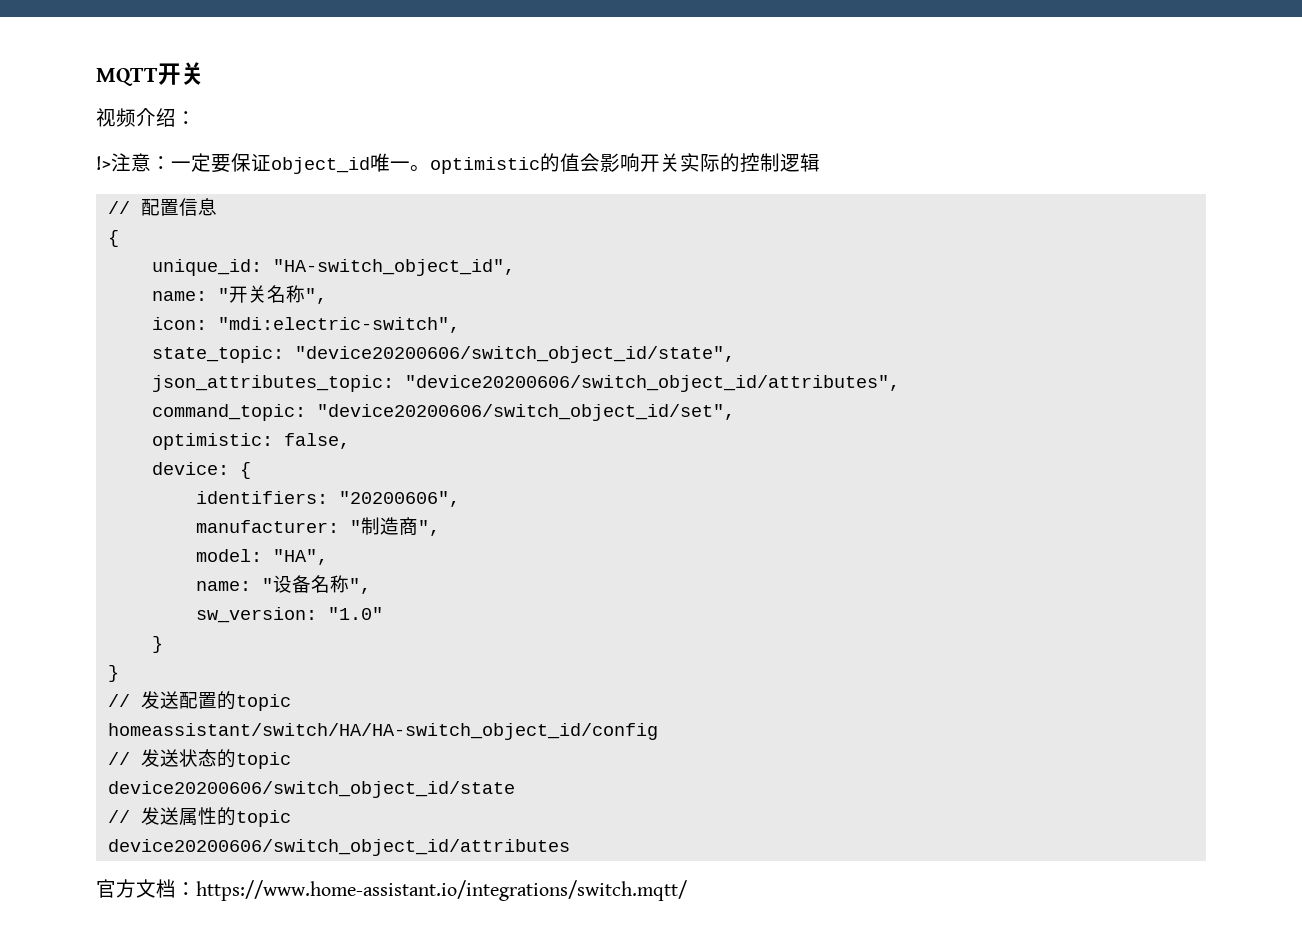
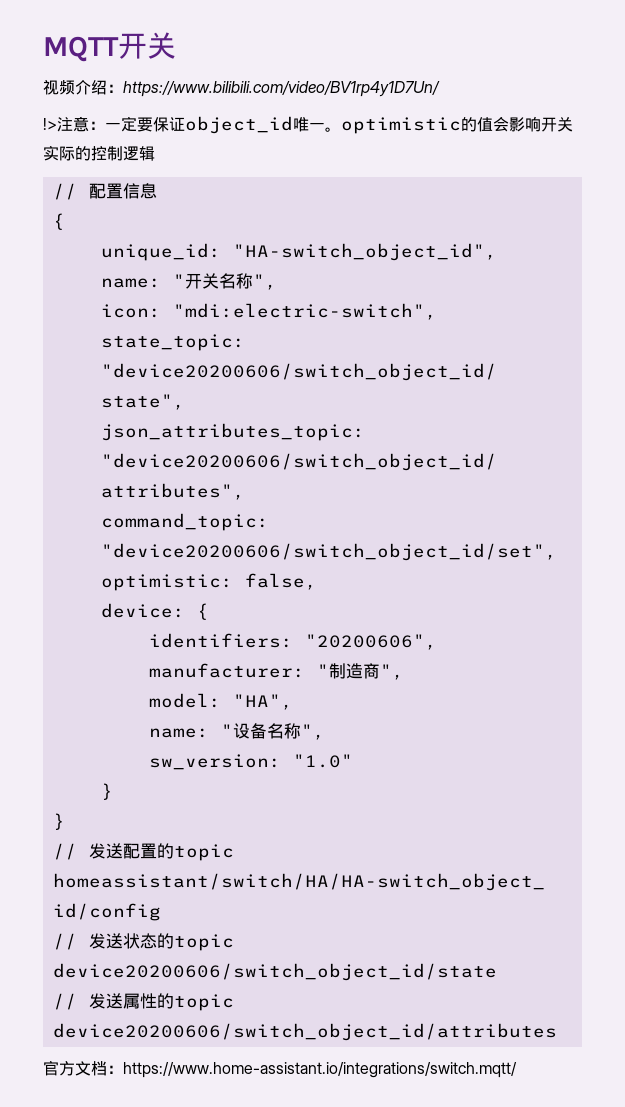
(196, 118) none -> [123,81,440,97] https://www.bilibili.com/video/BV1rp4y1D7Un/

